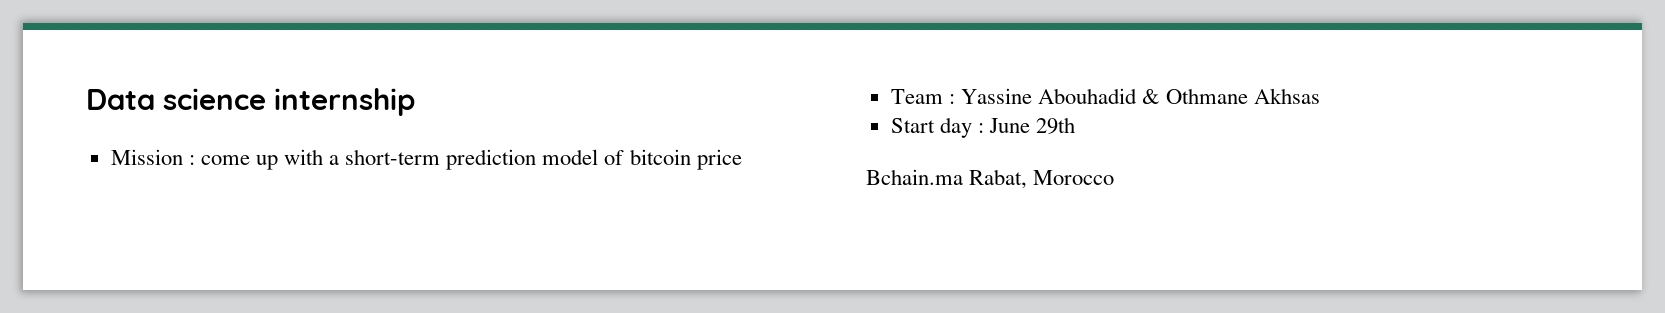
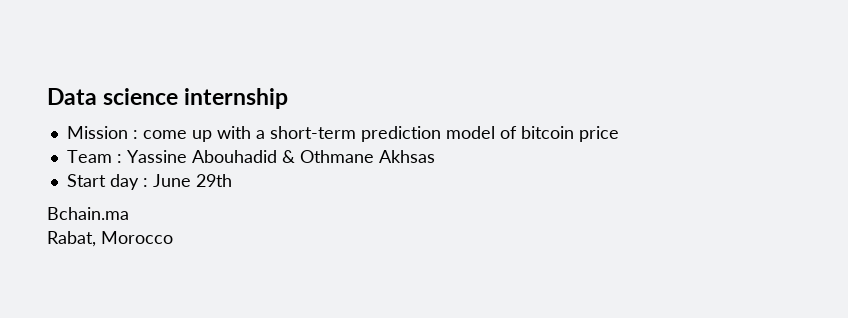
(963, 177) none -> (129, 213) //

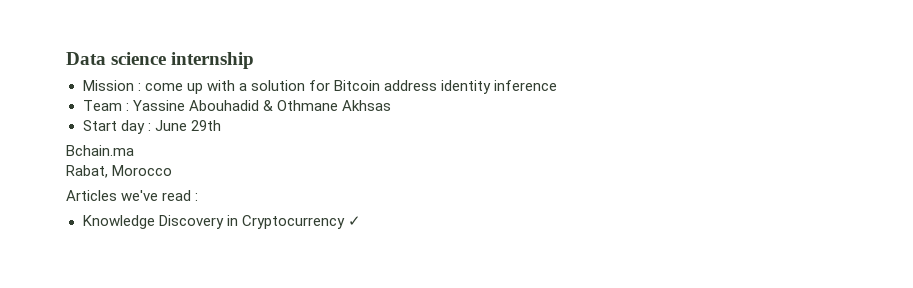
[269,126,619,142] short-term prediction model of bitcoin price -> [250,80,558,94] solution for Bitcoin address identity inference
(173, 237) none -> [66,190,199,201] [82,215,361,229] // Articles we've read : // Knowledge Discovery in Cryptocurrency ✓

